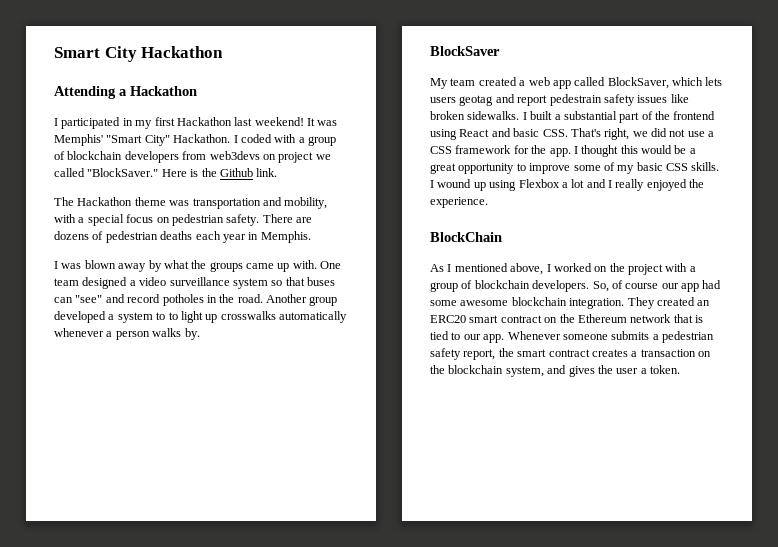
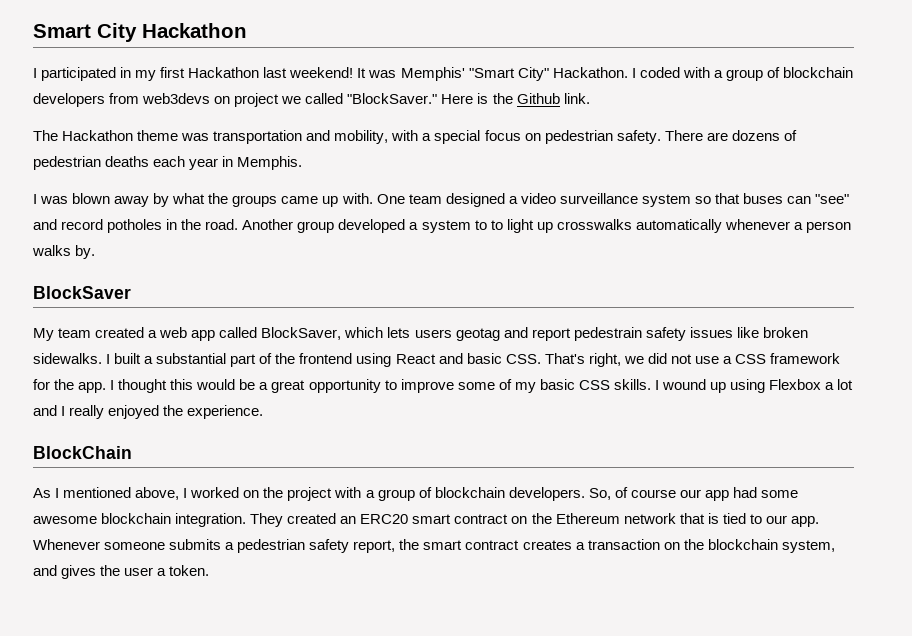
[54,86,197,99] // Attending a Hackathon -> (247, 30) none

